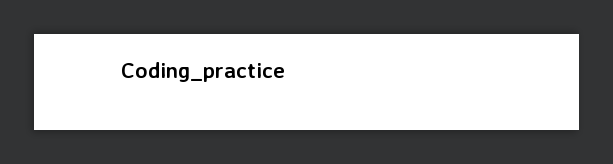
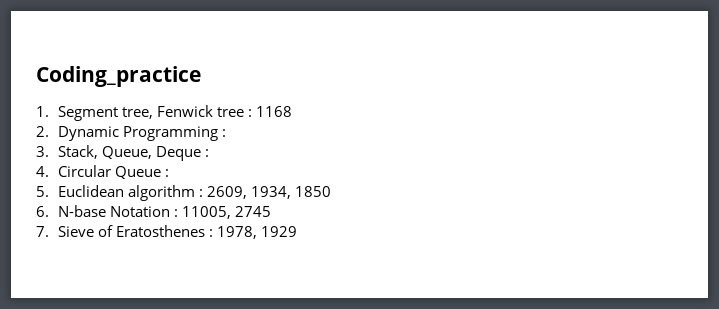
(285, 72) none -> [36,105,293,121] [36,126,227,141] [36,145,210,161] [36,165,170,179] [36,185,332,201] [36,205,272,219] [36,225,298,239] // 1. Segment tree, Fenwick tree : 1168 // 2. Dynamic Programming : // 3. Stack, Queue, Deque : // 4. Circular Queue : // 5. Euclidean algorithm : 2609, 1934, 1850 // 6. N-base Notation : 11005, 2745 // 7. Sieve of Eratosthenes : 1978, 1929

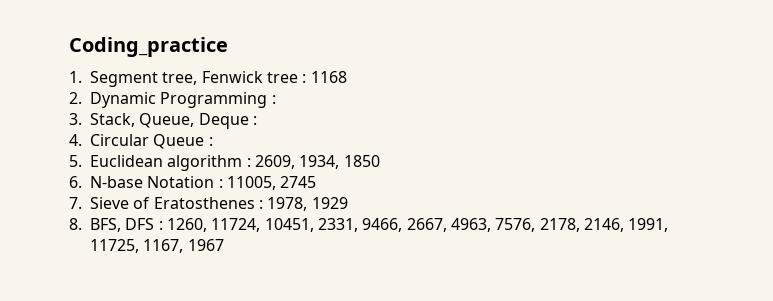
(298, 231) none -> [69,218,669,232] [90,239,224,253] // 8. BFS, DFS : 1260, 11724, 10451, 2331, 9466, 2667, 4963, 7576, 2178, 2146, 1991, 11725, 1167, 1967

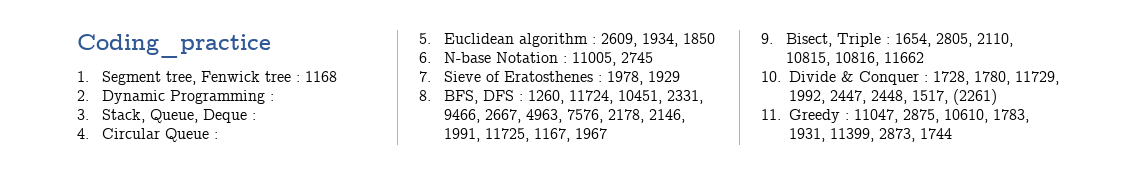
(224, 245) none -> [761,33,1013,47] [785,52,924,66] [761,71,1059,85] [789,89,997,105] [761,109,1029,123] [789,128,952,142] // 9. Bisect, Triple : 1654, 2805, 2110, 10815, 10816, 11662 // 10. Divide & Conquer : 1728, 1780, 11729, 1992, 2447, 2448, 1517, (2261) // 11. Greedy : 11047, 2875, 10610, 1783, 1931, 11399, 2873, 1744

